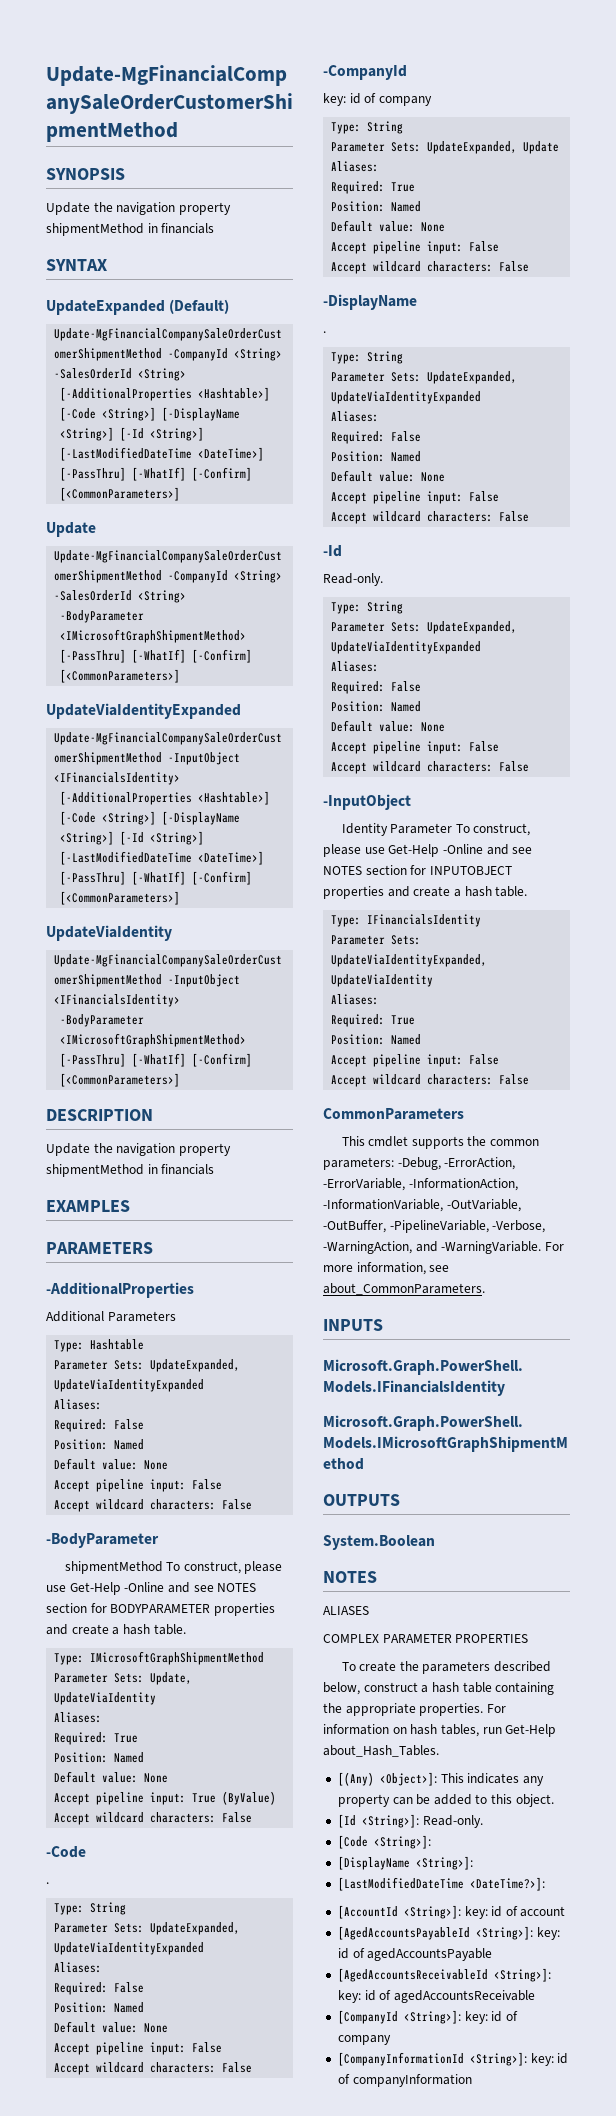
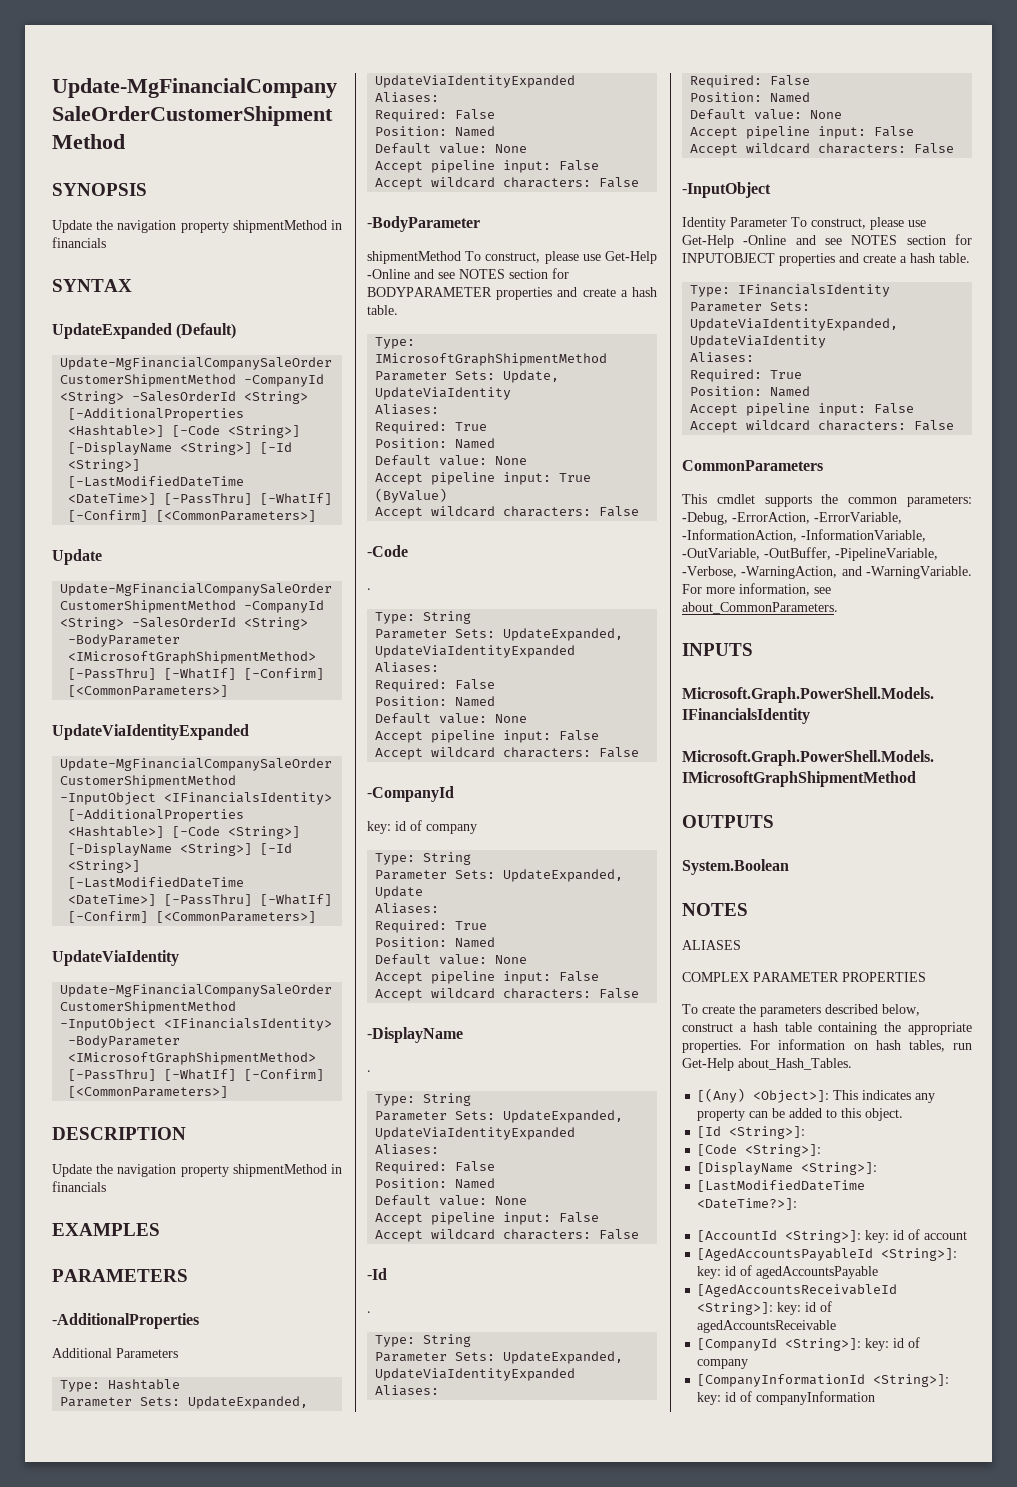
[323,573,383,586] Read-only. -> [367,1311,371,1313] .
[422,1815,483,1828] Read-only. -> (806, 1132) none

